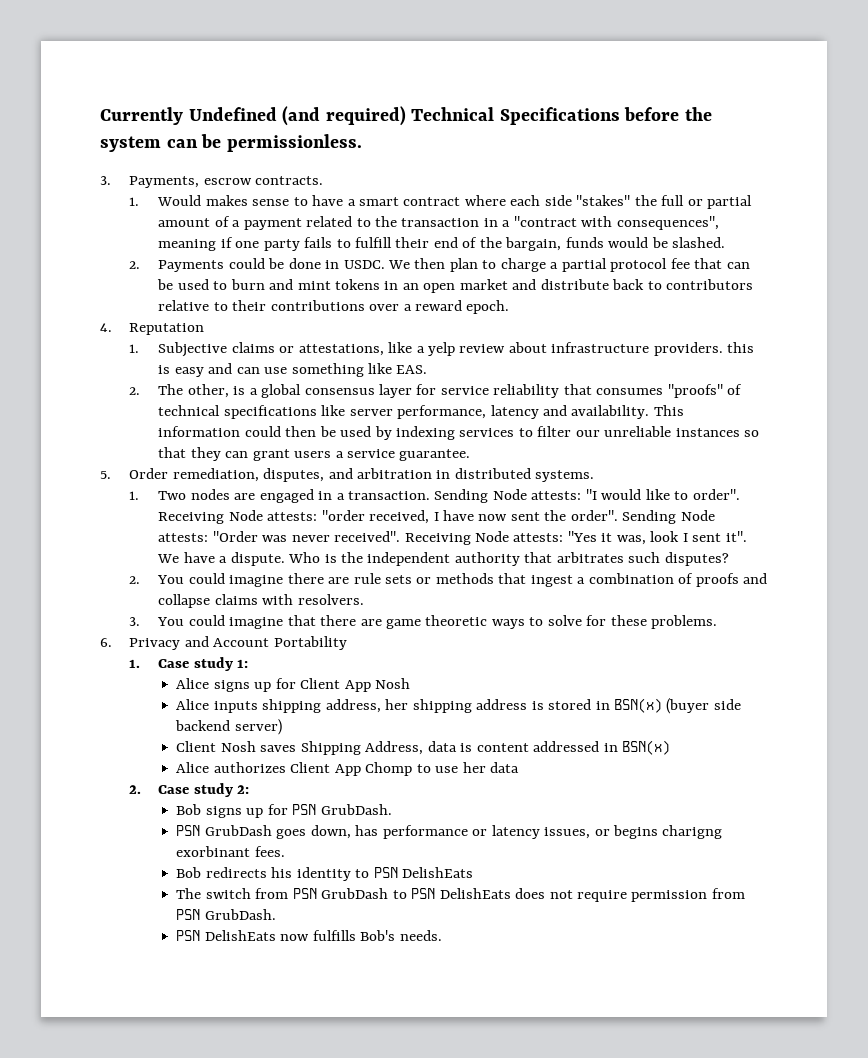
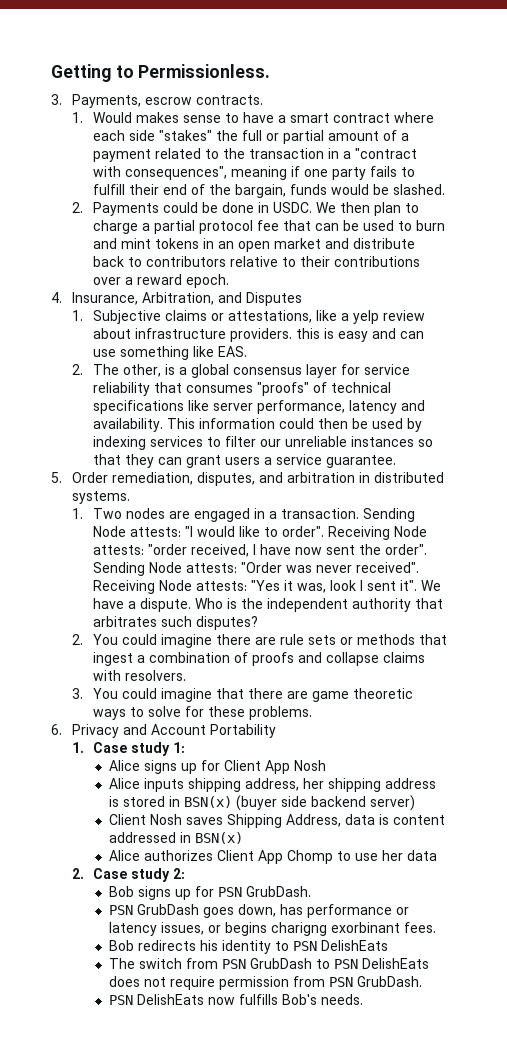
[100,106,712,126] [100,134,362,152] Currently Undefined (and required) Technical Specifications before the system can be permissionless. -> [51,64,271,82] Getting to Permissionless.
[129,323,205,335] Reputation -> [72,292,303,306] Insurance, Arbitration, and Disputes

